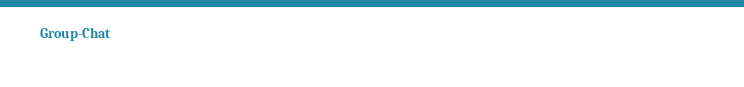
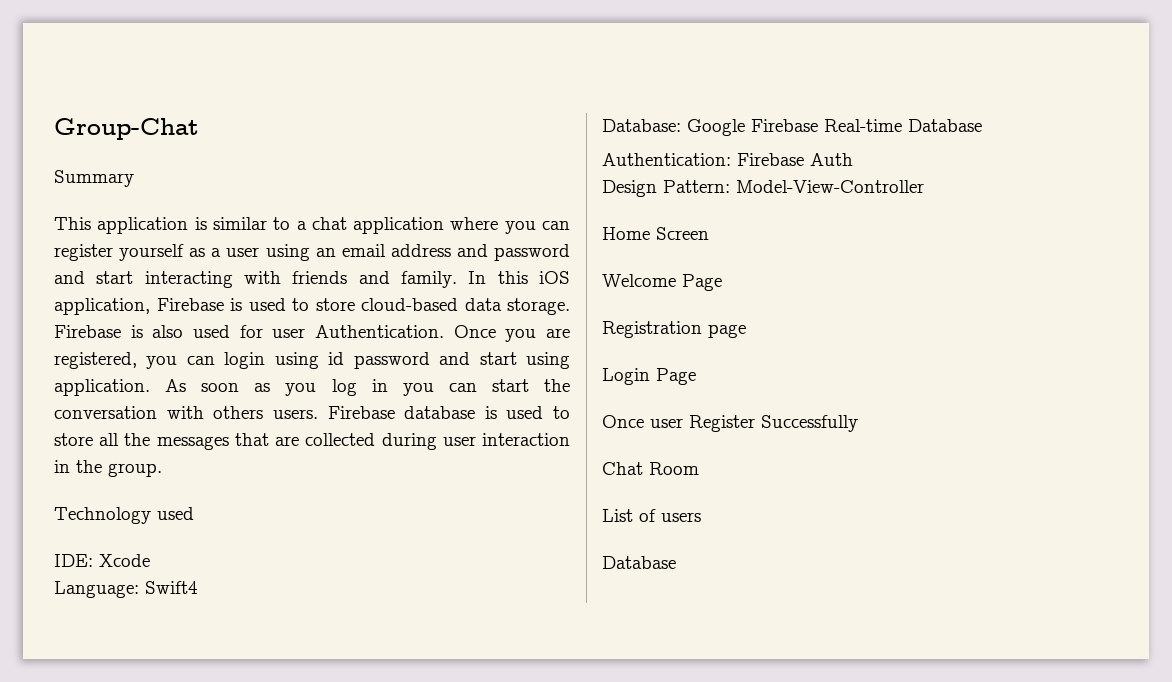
(111, 34) none -> [54,170,134,187] [54,217,571,234] [54,244,570,261] [54,271,570,288] [54,298,570,315] [54,325,570,342] [54,352,571,369] [54,379,571,396] [54,406,570,419] [54,433,570,450] [54,460,162,477] [54,507,194,524] [54,554,150,567] [54,581,198,598] [602,119,982,136] [602,153,853,166] [602,180,924,197] [602,227,709,240] [602,274,722,291] [602,321,746,338] [602,368,696,385] [602,415,858,432] [602,462,699,475] [602,509,701,522] [602,556,676,569] // Summary // This application is similar to a chat application where you can register yourself as a user using an email address and password and start interacting with friends and family. In this iOS application, Firebase is used to store cloud-based data storage. Firebase is also used for user Authentication. Once you are registered, you can login using id password and start using application. As soon as you log in you can start the conversation with others users. Firebase database is used to store all the messages that are collected during user interaction in the group. // Technology used // IDE: Xcode // Language: Swift4 // Database: Google Firebase Real-time Database // Authentication: Firebase Auth // Design Pattern: Model-View-Controller // Home Screen // Welcome Page // Registration page // Login Page // Once user Register Successfully // Chat Room // List of users // Database

